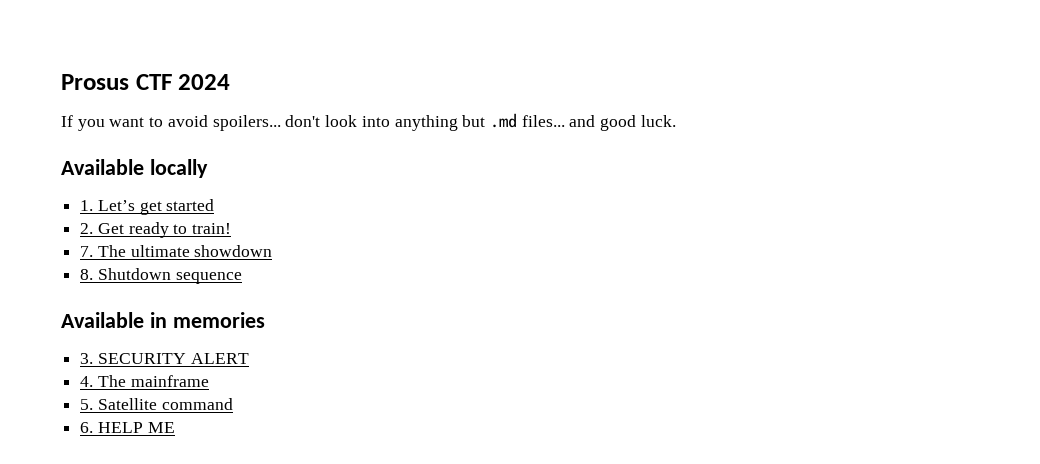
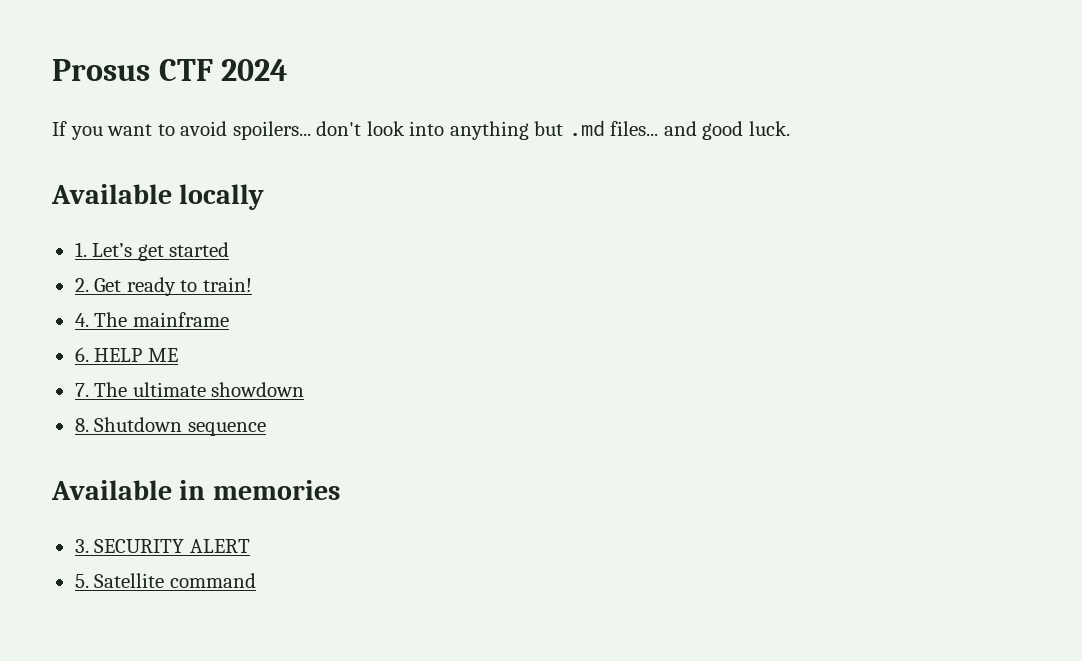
(232, 228) none -> [74,312,229,327] [74,347,178,362] // 4. The mainframe // 6. HELP ME
[80,375,209,387] // 4. The mainframe -> (250, 546) none
[80,422,175,433] // 6. HELP ME -> (256, 580) none

